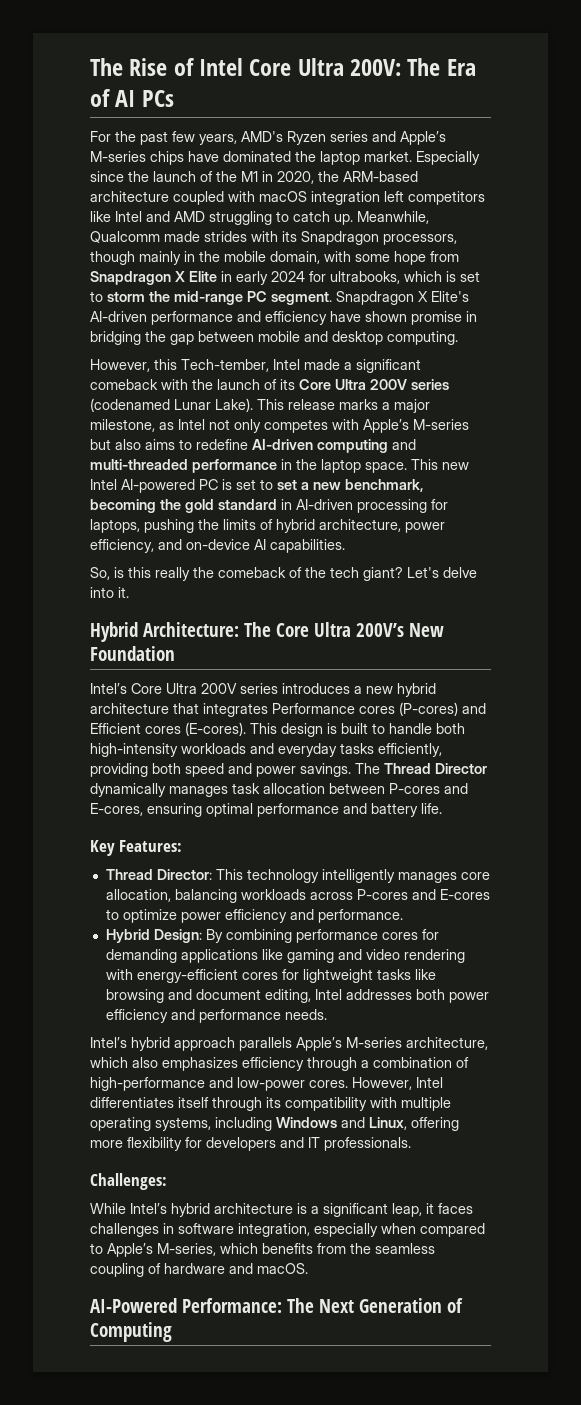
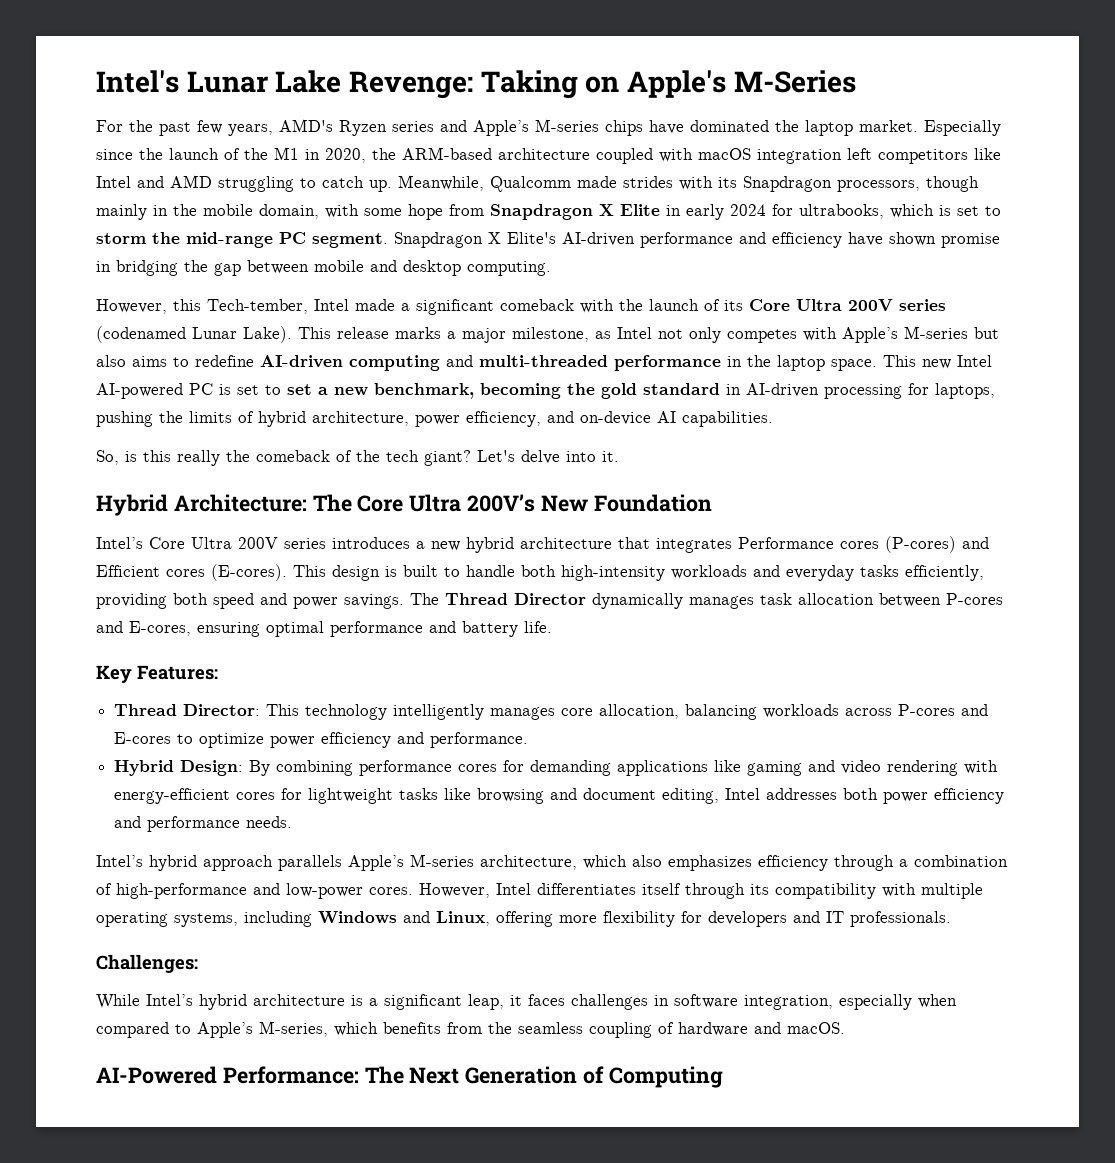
[90,58,476,76] [90,89,174,107] The Rise of Intel Core Ultra 200V: The Era of AI PCs -> [96,70,856,99] Intel's Lunar Lake Revenge: Taking on Apple's M-Series

